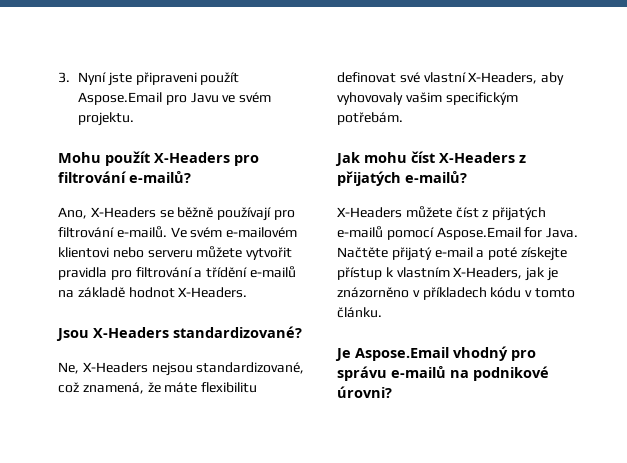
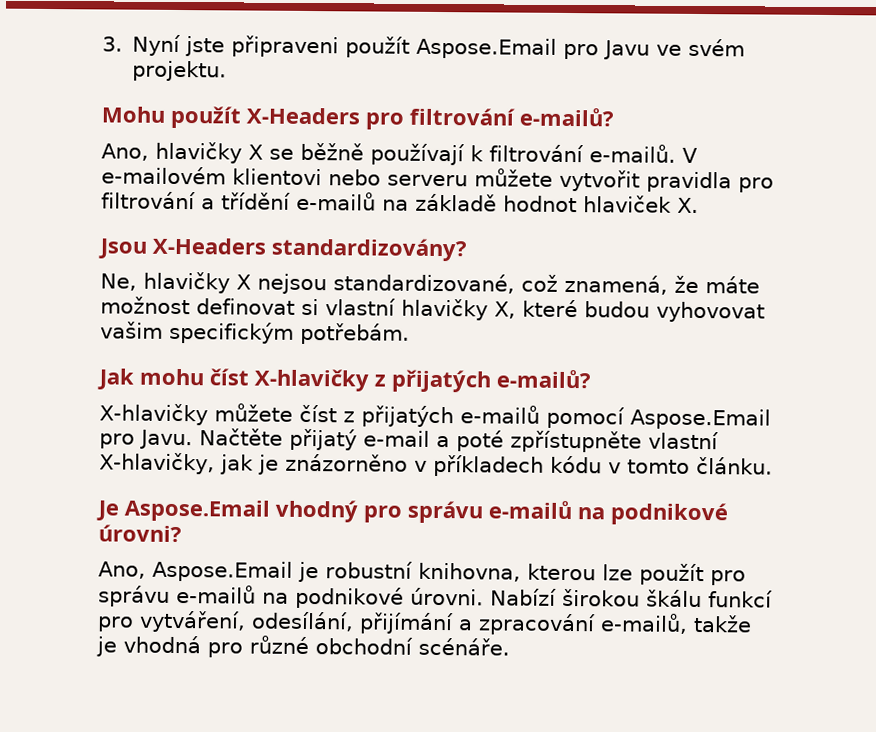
[90,207,156,218] X-Headers -> [155,141,263,164] hlavičky X
[273,210,295,220] pro -> [469,145,484,162] k
[170,227,223,238] Ve svém -> [681,147,698,163] V
[178,287,248,298] X-Headers. -> [583,195,699,213] hlaviček X.
[173,326,302,338] standardizované? -> [271,237,467,262] standardizovány?
[82,362,148,373] X-Headers -> [143,271,251,294] hlavičky X
[201,382,258,393] [337,72,565,85] [337,92,403,105] flexibilitu definovat své vlastní X-Headers, aby vyhovovaly -> [100,296,765,323] možnost definovat si vlastní hlavičky X, které budou vyhovovat
[439,152,515,163] X-Headers -> [254,368,369,392] X-hlavičky
[337,207,402,218] X-Headers -> [99,403,208,426] X-hlavičky
[524,227,579,238] for Java. -> [99,429,193,450] pro Javu.
[520,247,567,261] [337,267,523,280] získejte přístup k vlastním X-Headers, -> [510,430,719,453] [99,452,215,475] zpřístupněte vlastní X-hlavičky,
(392, 392) none -> [98,560,746,586] [98,584,773,609] [97,610,752,636] [96,635,510,658] // Ano, Aspose.Email je robustní knihovna, kterou lze použít pro správu e-mailů na podnikové úrovni. Nabízí širokou škálu funkcí pro vytváření, odesílání, přijímání a zpracování e-mailů, takže je vhodná pro různé obchodní scénáře.

